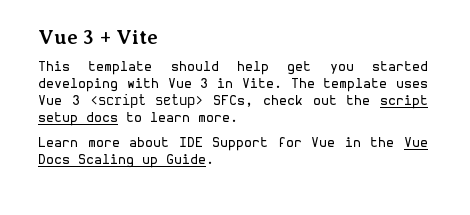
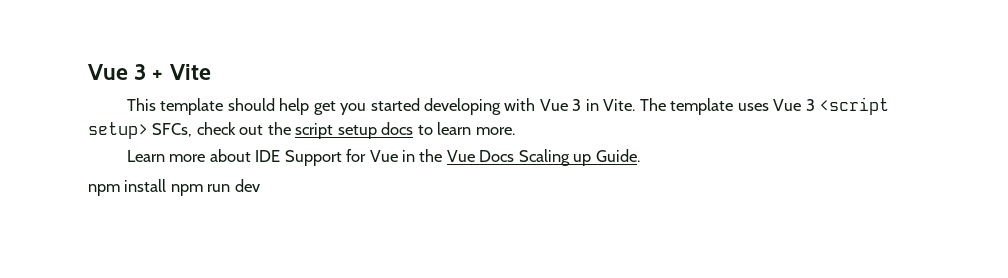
(214, 159) none -> [88,179,260,196] // npm install npm run dev

